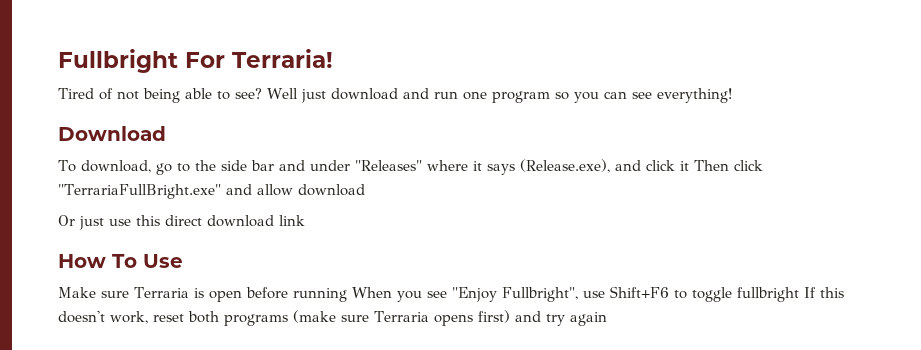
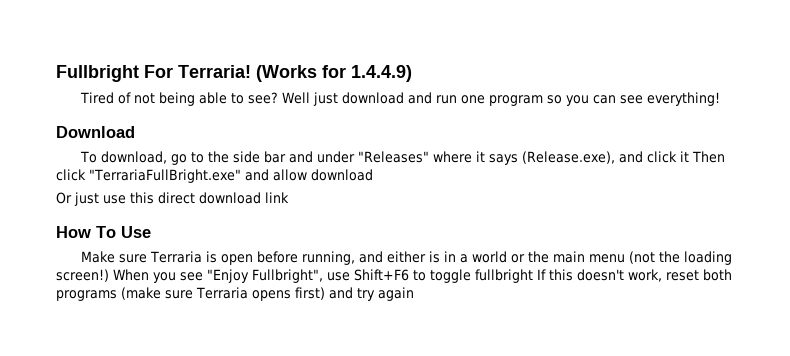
(333, 58) none -> [256,65,412,82] (Works for 1.4.4.9)
[292,288,347,302] running -> [302,251,733,265] [56,269,109,282] running, and either is in a world or the main menu (not the loading screen!)

